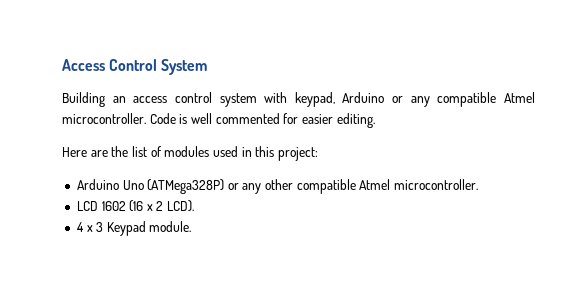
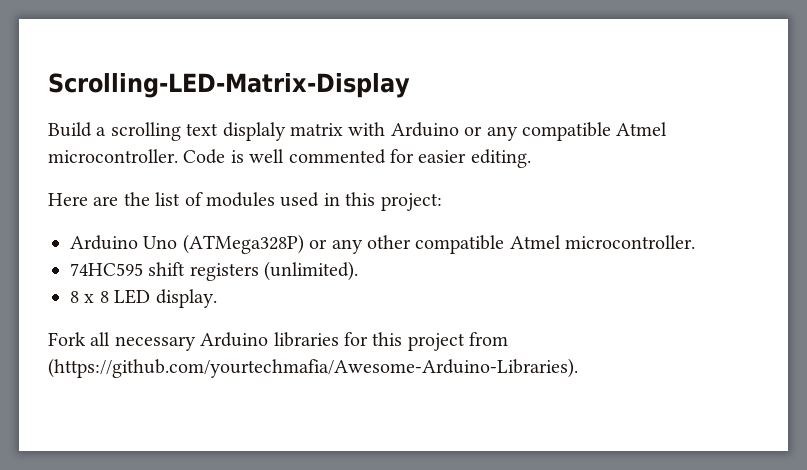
[62,59,208,75] [62,92,335,107] Access Control System // Building an access control system with keypad, -> [48,73,410,98] [48,122,386,141] Scrolling-LED-Matrix-Display // Build a scrolling text displaly matrix with
[76,200,195,212] [76,221,192,236] LCD 1602 (16 x 2 LCD). // 4 x 3 Keypad module. -> [70,261,359,281] [70,289,217,308] [48,332,509,351] [48,358,578,378] 74HC595 shift registers (unlimited). // 8 x 8 LED display. // Fork all necessary Arduino libraries for this project from (https://github.com/yourtechmafia/Awesome-Arduino-Libraries).

